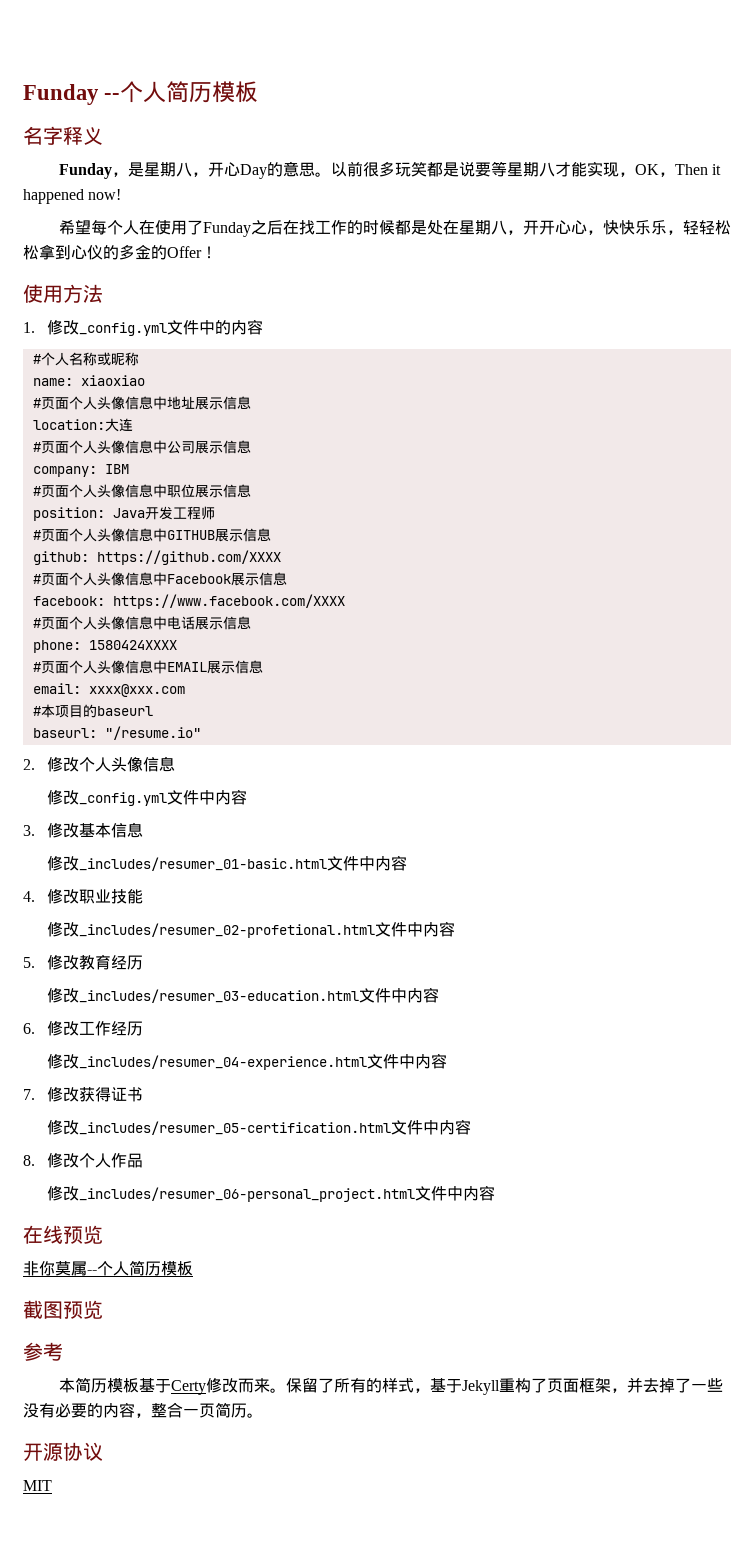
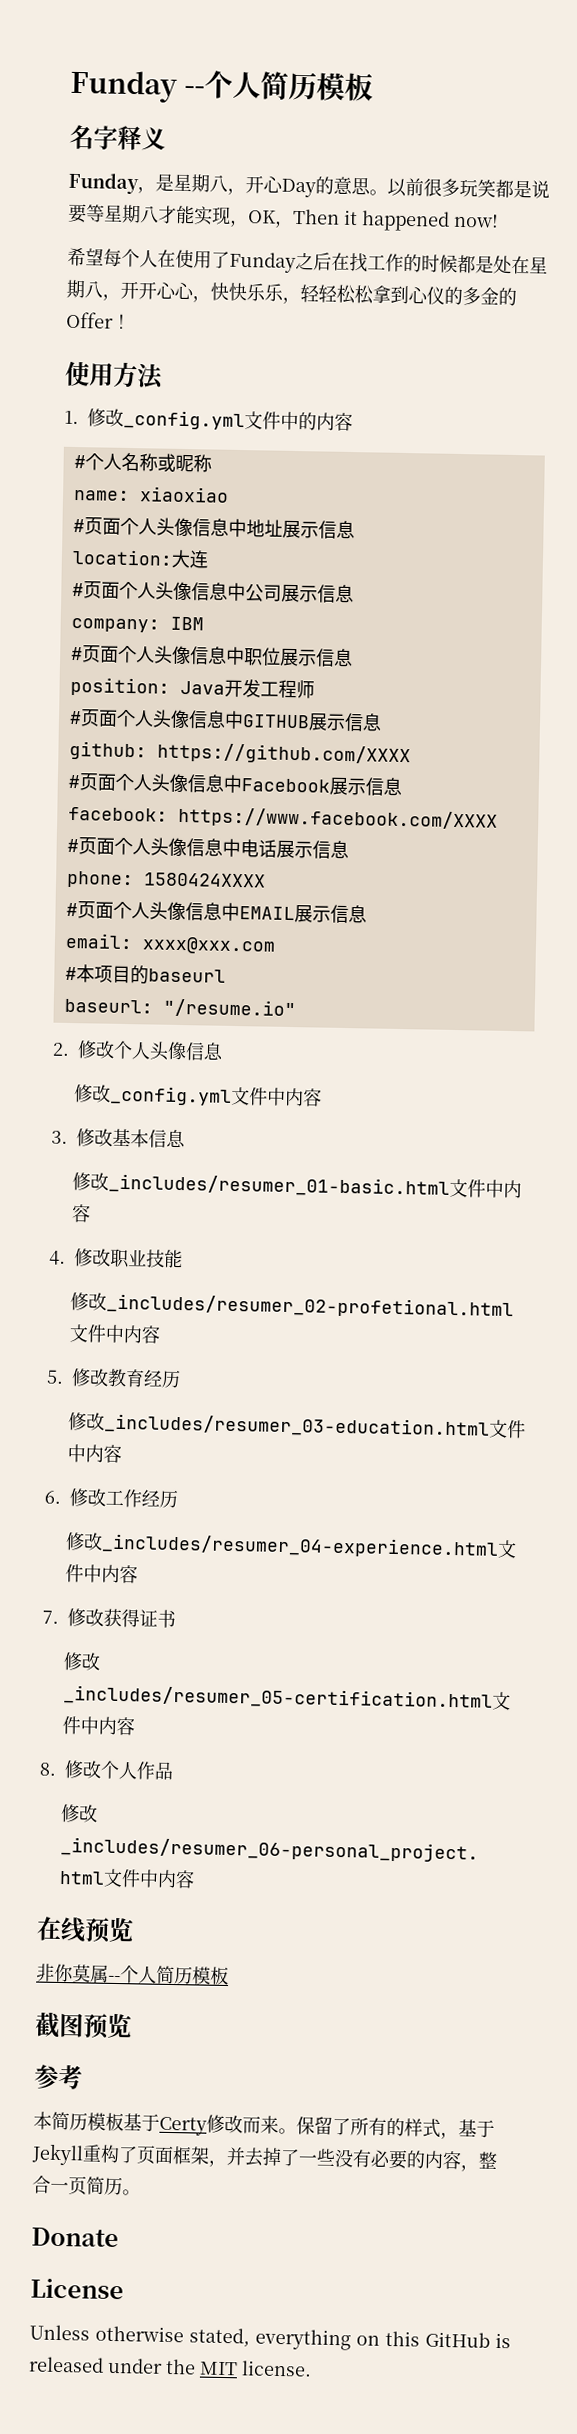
[23,1442,103,1461] [23,1480,52,1491] 开源协议 // MIT -> [31,2227,119,2248] [30,2278,124,2300] [29,2324,511,2351] [29,2356,312,2377] Donate // License // Unless otherwise stated, everything on this GitHub is released under the MIT license.

